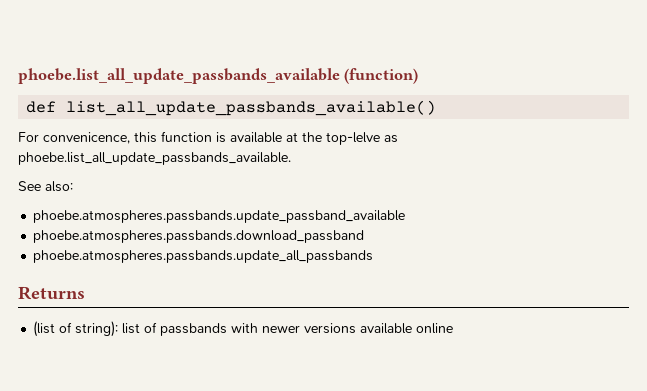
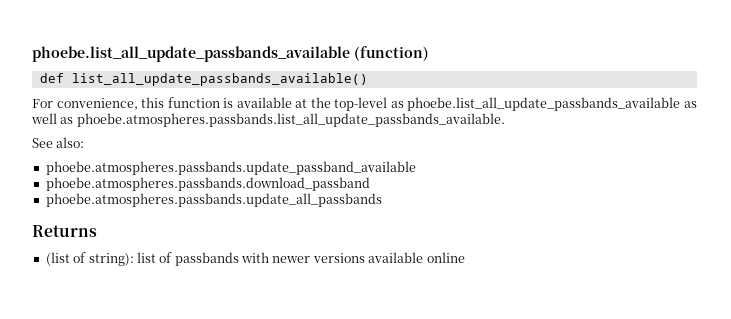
[43,132,130,144] convenicence, -> [56,98,138,110] convenience,
[326,132,398,145] [18,152,291,165] top-lelve as phoebe.list_all_update_passbands_available. -> [334,97,697,111] [31,113,505,127] top-level as phoebe.list_all_update_passbands_available as well as phoebe.atmospheres.passbands.list_all_update_passbands_available.

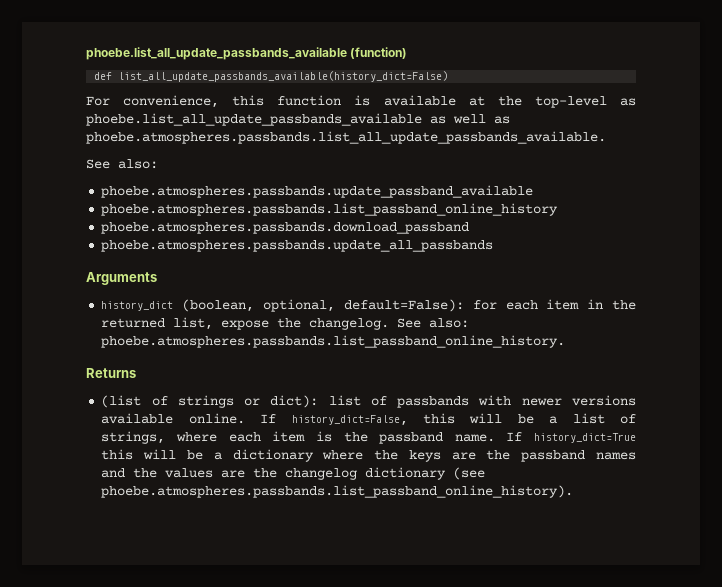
[71,73,368,86] list_all_update_passbands_available() -> [118,71,449,82] list_all_update_passbands_available(history_dict=False)
(416, 168) none -> [101,203,559,216] // phoebe.atmospheres.passbands.list_passband_online_history
(382, 200) none -> [86,272,157,285] [101,299,636,312] [101,317,470,330] [101,335,566,348] // Arguments // history_dict (boolean, optional, default=False): for each item in the returned list, expose the changelog. See also: phoebe.atmospheres.passbands.list_passband_online_history.
[88,253,134,266] string): -> [177,395,319,408] strings or dict):
[426,252,465,263] online -> [188,413,636,426] [101,431,636,444] [101,449,637,462] [101,467,486,480] [101,485,574,498] online. If history_dict=False, this will be a list of strings, where each item is the passband name. If history_dict=True this will be a dictionary where the keys are the passband names and the values are the changelog dictionary (see phoebe.atmospheres.passbands.list_passband_online_history).

